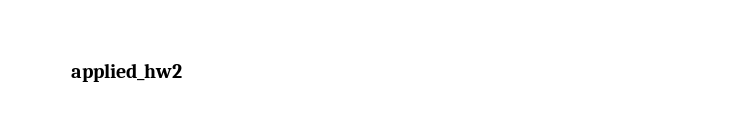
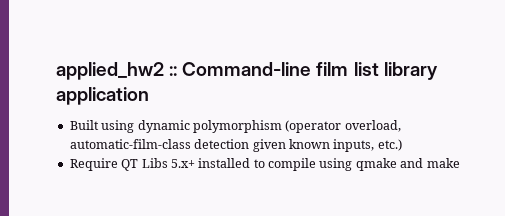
(182, 72) none -> [169,62,438,80] [56,87,149,105] [69,120,401,133] [69,139,402,152] [69,158,460,171] :: Command-line film list library application // Built using dynamic polymorphism (operator overload, automatic-film-class detection given known inputs, etc.) // Require QT Libs 5.x+ installed to compile using qmake and make

